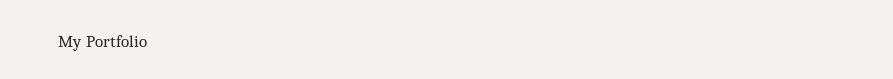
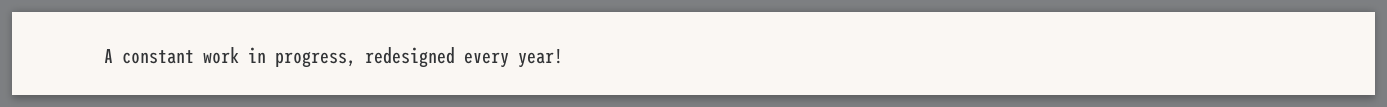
[58,35,147,51] My Portfolio -> [104,47,563,68] A constant work in progress, redesigned every year!

